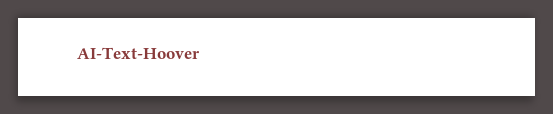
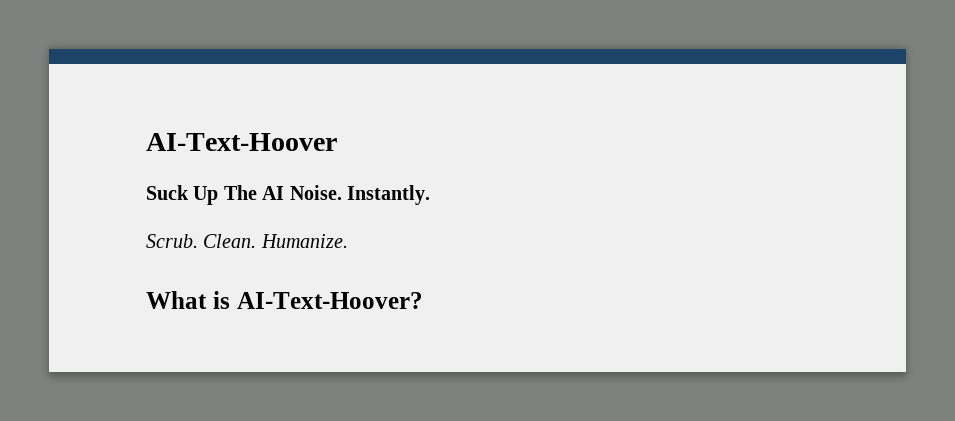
(200, 53) none -> [146,185,430,205] [146,234,348,248] [146,291,423,309] // Suck Up The AI Noise. Instantly. // Scrub. Clean. Humanize. // What is AI-Text-Hoover?

